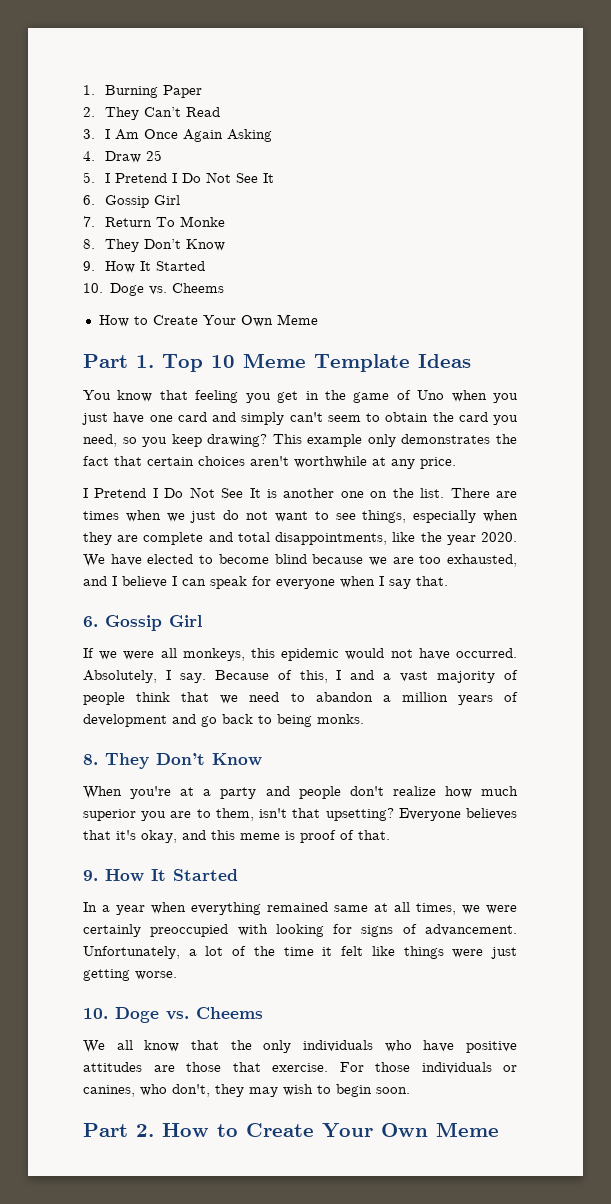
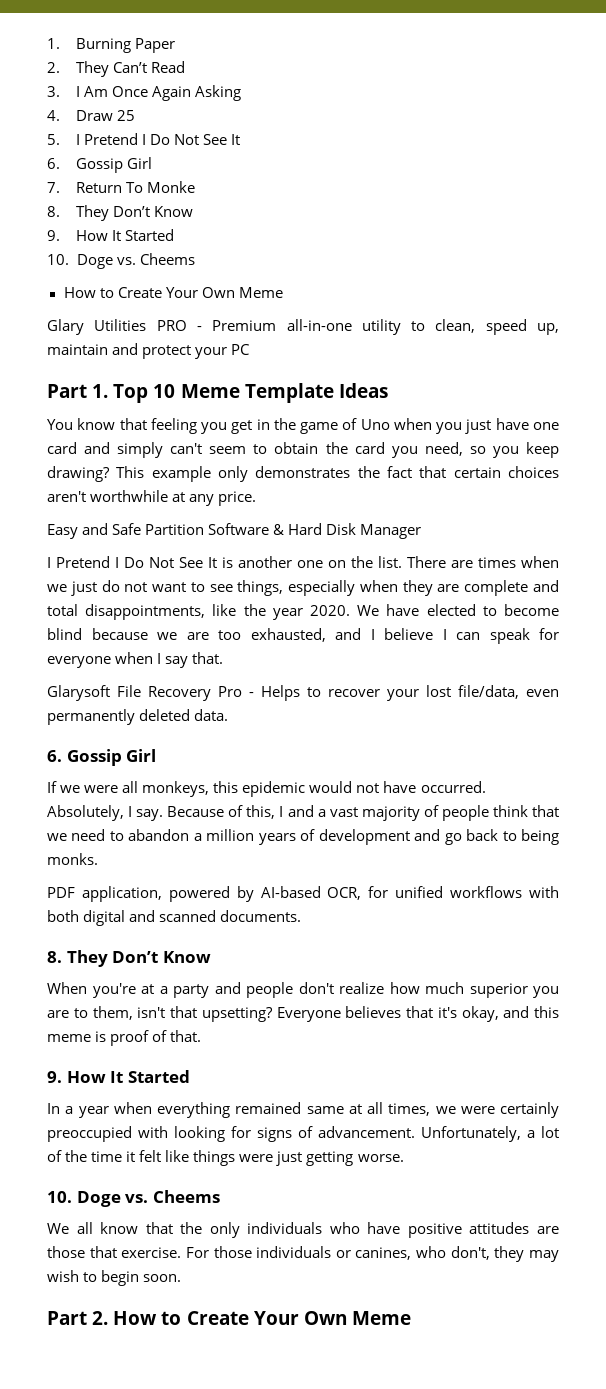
(318, 319) none -> [47,319,559,335] [47,343,251,359] // Glary Utilities PRO - Premium all-in-one utility to clean, speed up, maintain and protect your PC
(456, 463) none -> [47,523,422,539] // Easy and Safe Partition Software & Hard Disk Manager
(448, 581) none -> [47,685,559,701] [47,709,229,725] // Glarysoft File Recovery Pro - Helps to recover your lost file/data, even permanently deleted data.
(364, 719) none -> [47,886,560,902] [47,910,302,926] // PDF application, powered by AI-based OCR, for unified workflows with both digital and scanned documents.

